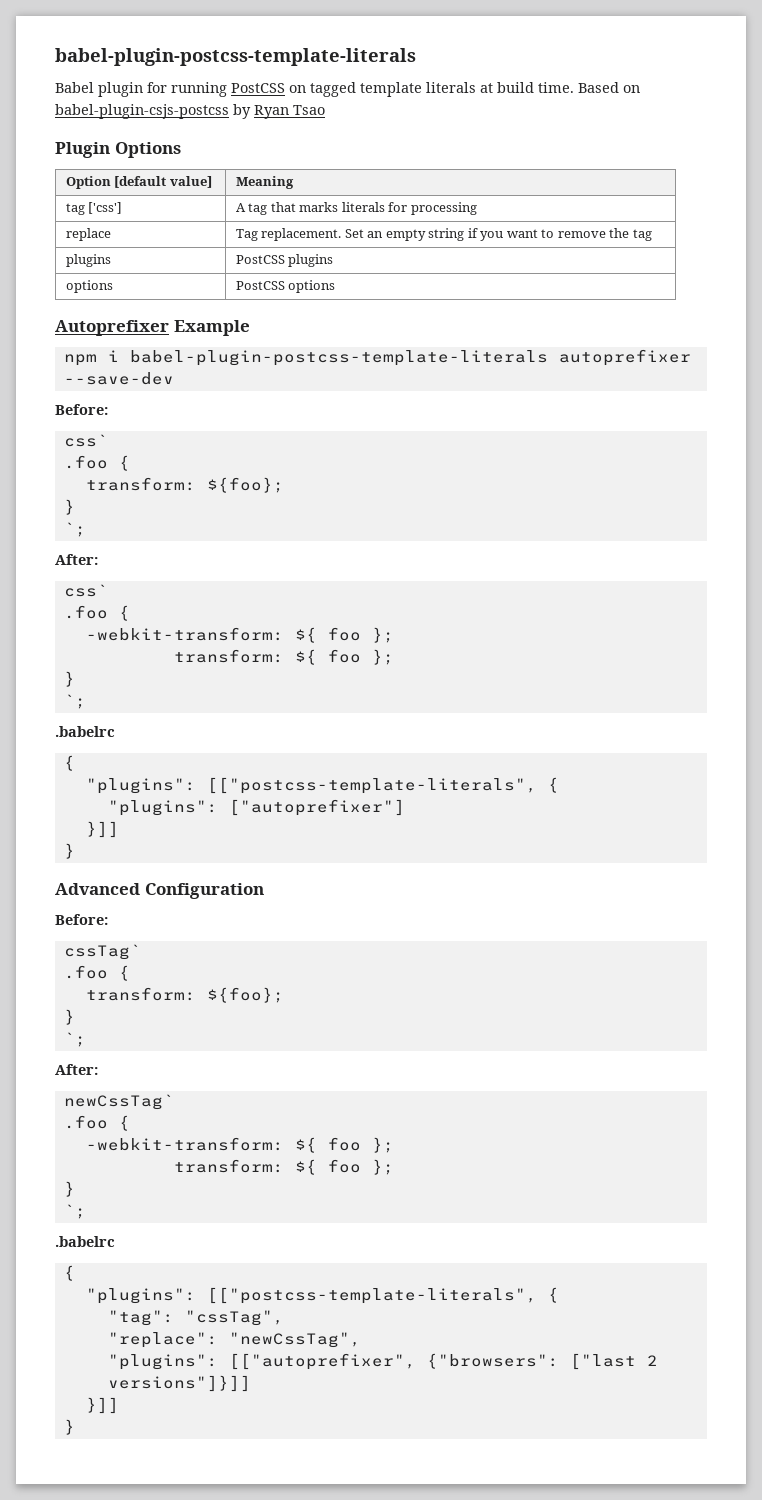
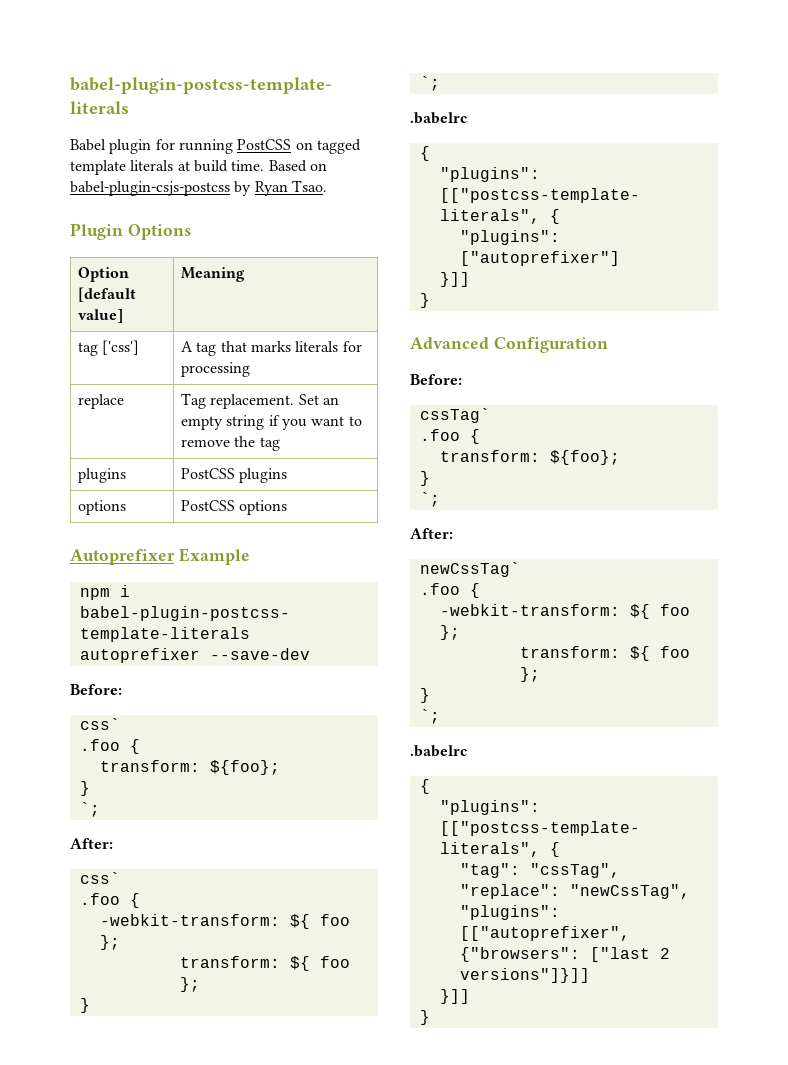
[293,105,325,115] Tsao -> [291,180,327,192] Tsao.

